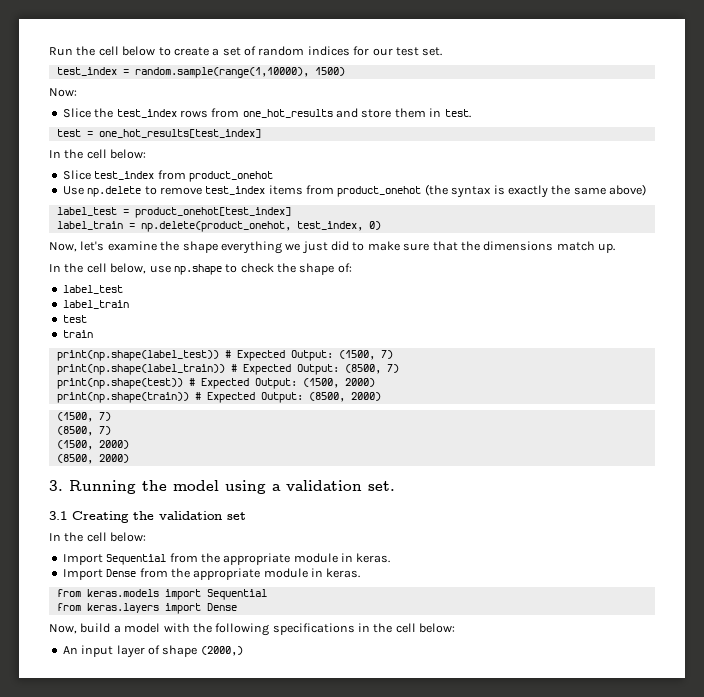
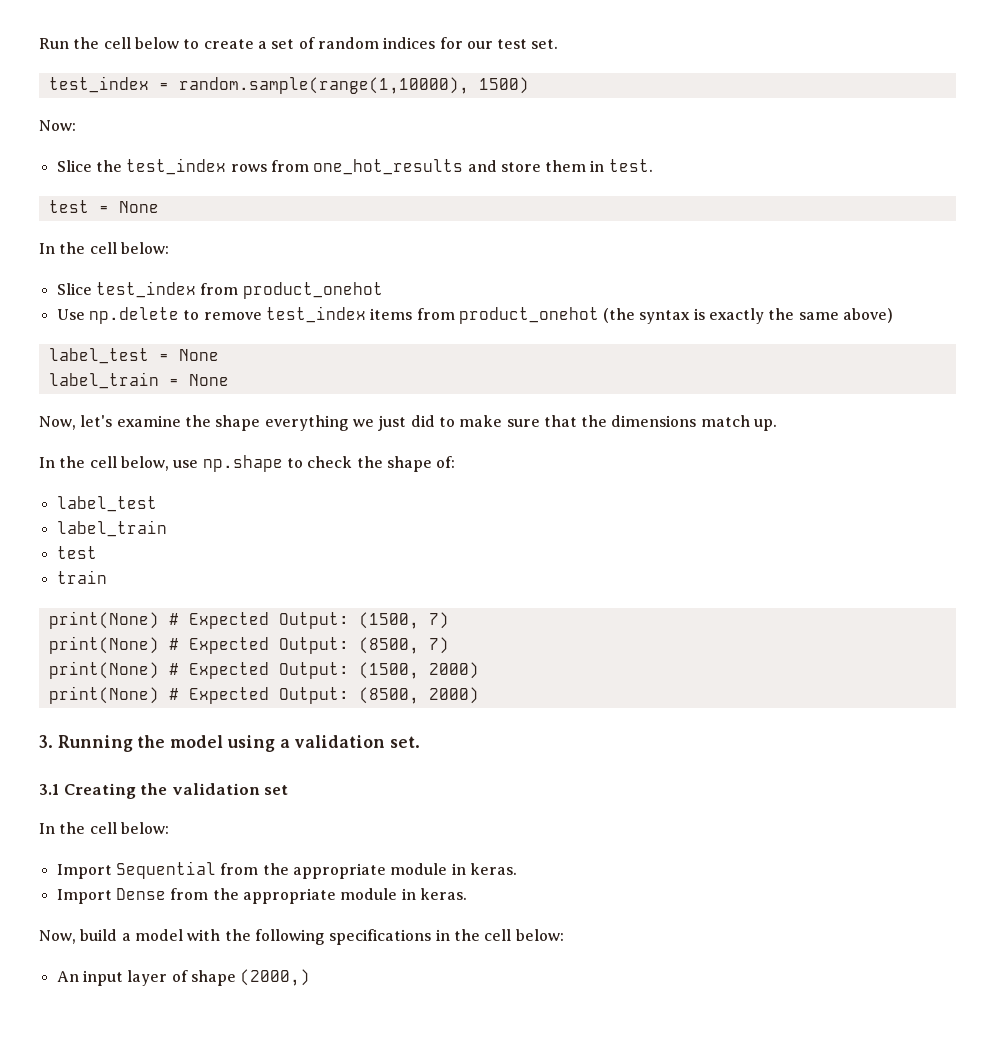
[86,129,261,138] = one_hot_results[test_index] -> [98,201,159,213] = None
[122,207,291,218] [56,221,381,232] = product_onehot[test_index] // label_train = np.delete(product_onehot, test_index, 0) -> [158,349,219,361] [48,372,229,389] = None // label_train = None
[56,350,219,361] print(np.shape(label_test)) -> [48,611,159,629] print(None)
[56,364,225,375] print(np.shape(label_train)) -> [48,636,159,654] print(None)
[56,378,183,389] print(np.shape(test)) -> [48,661,159,679] print(None)
[56,392,189,403] print(np.shape(train)) -> [48,686,159,704] print(None)
[56,412,111,422] [56,426,111,436] [56,440,129,450] [56,454,129,464] // (1500, 7) // (8500, 7) // (1500, 2000) // (8500, 2000) -> (479, 695) none
[56,589,267,600] [56,603,237,614] // from keras.models import Sequential // from keras.layers import Dense -> (467, 894) none

